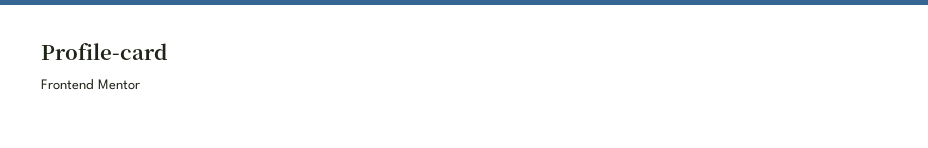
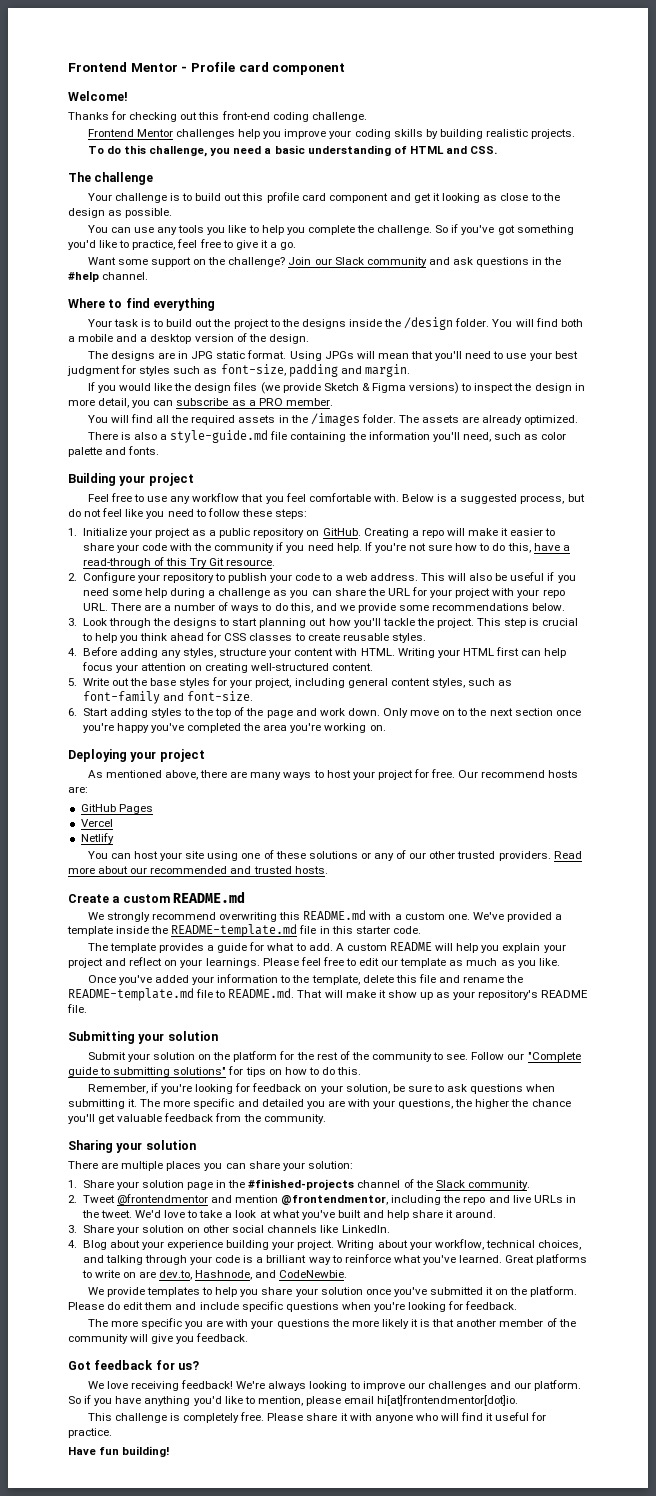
[41,43,167,60] [41,79,140,90] Profile-card // Frontend Mentor -> [68,62,346,75] [68,91,128,101] [68,111,367,122] [87,129,576,139] [87,145,498,157] [68,172,154,185] [87,192,560,203] [68,208,173,218] [87,224,574,235] [68,239,297,250] [87,257,562,267] [68,272,149,282] [68,298,216,311] [87,317,583,330] [68,333,309,344] [87,350,578,361] [67,364,410,377] [87,382,585,394] [68,398,333,408] [87,413,579,426] [87,430,567,443] [68,446,160,457] [68,473,194,486] [87,493,585,504] [68,508,307,519] [68,528,556,538] [82,542,570,553] [82,557,276,568] [68,572,576,583] [82,587,565,598] [82,602,566,613] [68,618,579,628] [81,632,426,643] [68,647,567,658] [81,662,374,673] [68,677,513,688] [82,691,253,704] [68,707,581,718] [82,723,386,733] [68,749,205,762] [87,769,579,780] [68,786,88,793] [80,804,153,814] [80,819,113,827] [80,833,114,844] [87,850,582,861] [68,866,328,874] [68,891,246,903] [87,910,563,922] [67,924,421,937] [87,942,566,953] [68,957,560,968] [87,974,524,985] [68,988,589,1001] [67,1004,87,1013] [68,1031,218,1044] [87,1051,581,1062] [68,1066,362,1077] [87,1083,556,1094] [68,1098,571,1109] [68,1113,326,1124] [68,1140,196,1153] [68,1161,353,1171] [68,1179,530,1190] [68,1194,576,1205] [81,1210,497,1220] [68,1225,390,1235] [68,1239,582,1250] [82,1254,588,1265] [81,1270,348,1280] [87,1286,578,1297] [68,1301,518,1312] [87,1318,576,1329] [68,1333,249,1344] [68,1360,200,1370] [87,1380,582,1391] [68,1395,519,1406] [87,1412,547,1423] [68,1428,112,1438] [68,1446,170,1457] Frontend Mentor - Profile card component // Welcome! // Thanks for checking out this front-end coding challenge. // Frontend Mentor challenges help you improve your coding skills by building realistic projects. // To do this challenge, you need a basic understanding of HTML and CSS. // The challenge // Your challenge is to build out this profile card component and get it looking as close to the design as possible. // You can use any tools you like to help you complete the challenge. So if you've got something you'd like to practice, feel free to give it a go. // Want some support on the challenge? Join our Slack community and ask questions in the #help channel. // Where to find everything // Your task is to build out the project to the designs inside the /design folder. You will find both a mobile and a desktop version of the design. // The designs are in JPG static format. Using JPGs will mean that you'll need to use your best judgment for styles such as font-size, padding and margin. // If you would like the design files (we provide Sketch & Figma versions) to inspect the design in more detail, you can subscribe as a PRO member. // You will find all the required assets in the /images folder. The assets are already optimized. // There is also a style-guide.md file containing the information you'll need, such as color palette and fonts. // Building your project // Feel free to use any workflow that you feel comfortable with. Below is a suggested process, but do not feel like you need to follow these steps: // 1. Initialize your project as a public repository on GitHub. Creating a repo will make it easier to share your code with the community if you need help. If you're not sure how to do this, have a read-through of this Try Git resource. // 2. Configure your repository to publish your code to a web address. This will also be useful if you need some help during a challenge as you can share the URL for your project with your repo URL. There are a number of ways to do this, and we provide some recommendations below. // 3. Look through the designs to start planning out how you'll tackle the project. This step is crucial to help you think ahead for CSS classes to create reusable styles. // 4. Before adding any styles, structure your content with HTML. Writing your HTML first can help focus your attention on creating well-structured content. // 5. Write out the base styles for your project, including general content styles, such as font-family and font-size. // 6. Start adding styles to the top of the page and work down. Only move on to the next section once you're happy you've completed the area you're working on. // Deploying your project // As mentioned above, there are many ways to host your project for free. Our recommend hosts are: // GitHub Pages // Vercel // Netlify // You can host your site using one of these solutions or any of our other trusted providers. Read more about our recommended and trusted hosts. // Create a custom README.md // We strongly recommend overwriting this README.md with a custom one. We've provided a template inside the README-template.md file in this starter code. // The template provides a guide for what to add. A custom README will help you explain your project and reflect on your learnings. Please feel free to edit our template as much as you like. // Once you've added your information to the template, delete this file and rename the README-template.md file to README.md. That will make it show up as your repository's README file. // Submitting your solution // Submit your solution on the platform for the rest of the community to see. Follow our "Complete guide to submitting solutions" for tips on how to do this. // Remember, if you're looking for feedback on your solution, be sure to ask questions when submitting it. The more specific and detailed you are with your questions, the higher the chance you'll get valuable feedback from the community. // Sharing your solution // There are multiple places you can share your solution: // 1. Share your solution page in the #finished-projects channel of the Slack community. // 2. Tweet @frontendmentor and mention @frontendmentor, including the repo and live URLs in the tweet. We'd love to take a look at what you've built and help share it around. // 3. Share your solution on other social channels like LinkedIn. // 4. Blog about your experience building your project. Writing about your workflow, technical choices, and talking through your code is a brilliant way to reinforce what you've learned. Great platforms to write on are dev.to, Hashnode, and CodeNewbie. // We provide templates to help you share your solution once you've submitted it on the platform. Please do edit them and include specific questions when you're looking for feedback. // The more specific you are with your questions the more likely it is that another member of the community will give you feedback. // Got feedback for us? // We love receiving feedback! We're always looking to improve our challenges and our platform. So if you have anything you'd like to mention, please email hi[at]frontendmentor[dot]io. // This challenge is completely free. Please share it with anyone who will find it useful for practice. // Have fun building!

